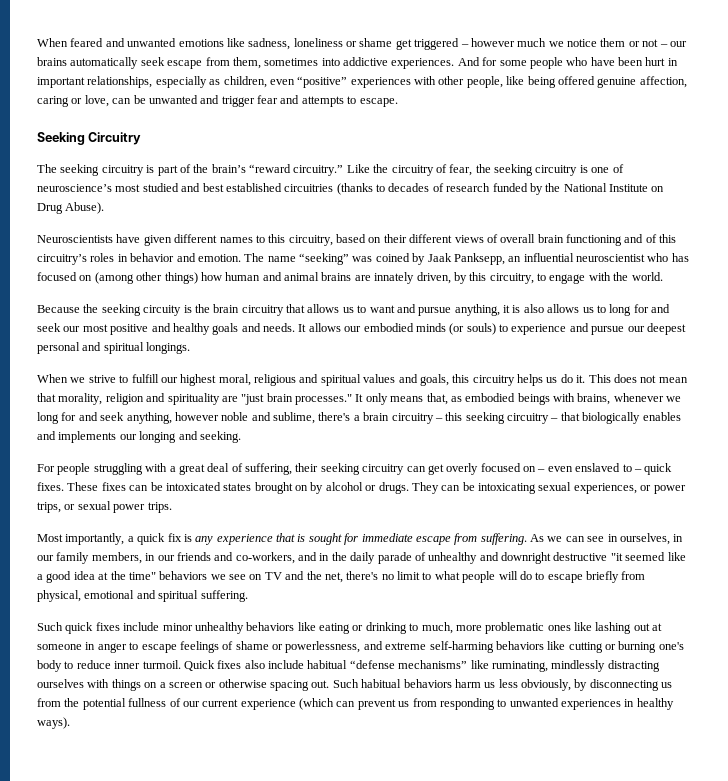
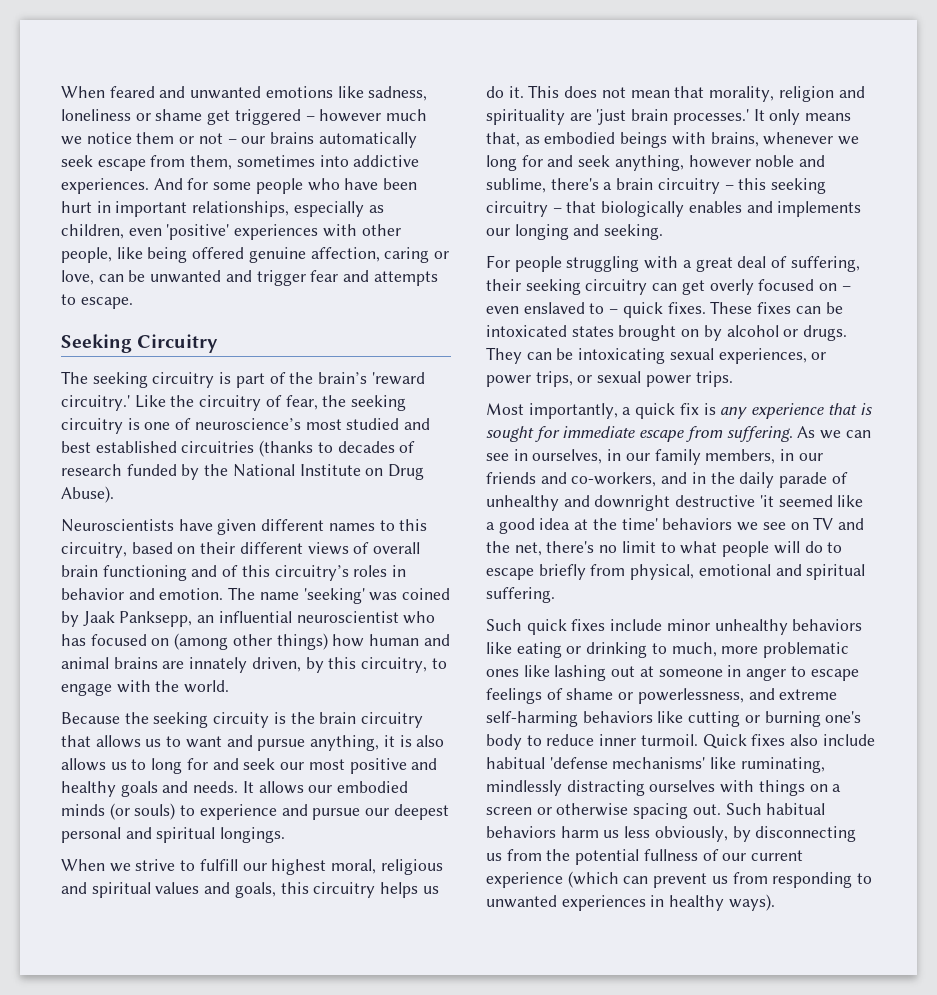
[297,76,348,88] “positive” -> [166,224,230,240] 'positive'
[249,164,344,176] “reward circuitry.” -> [371,372,425,385] [61,395,130,411] 'reward circuitry.'
[299,253,349,265] “seeking” -> [303,588,365,604] 'seeking'
[241,393,352,405] "just brain processes." -> [596,109,749,125] 'just brain processes.'
[610,553,623,561] "it -> [759,495,774,507] 'it
[128,572,156,580] time" -> [621,518,658,530] time'
[349,660,468,669] “defense mechanisms” -> [549,757,706,769] 'defense mechanisms'

